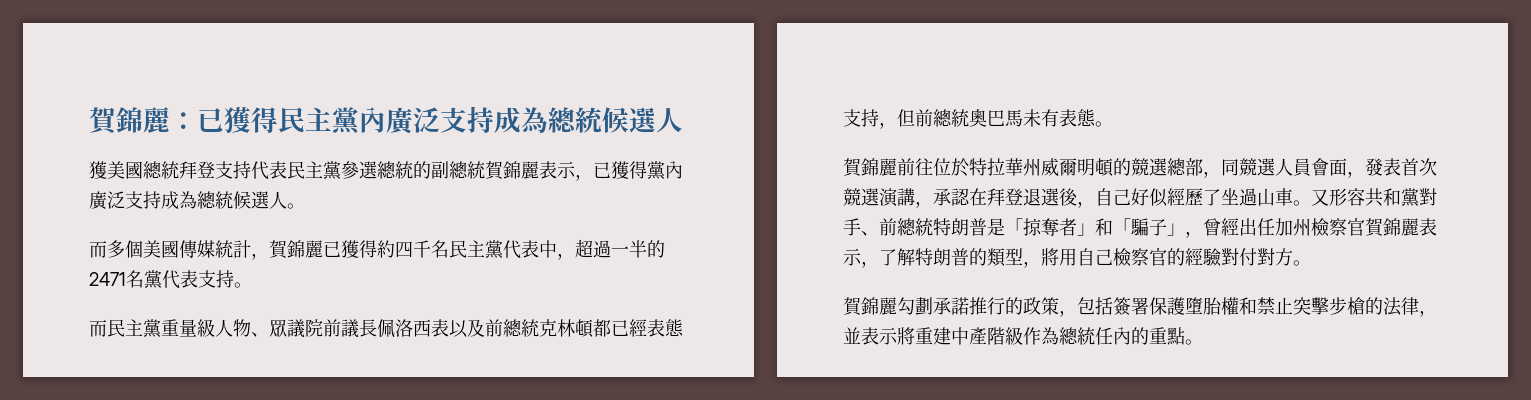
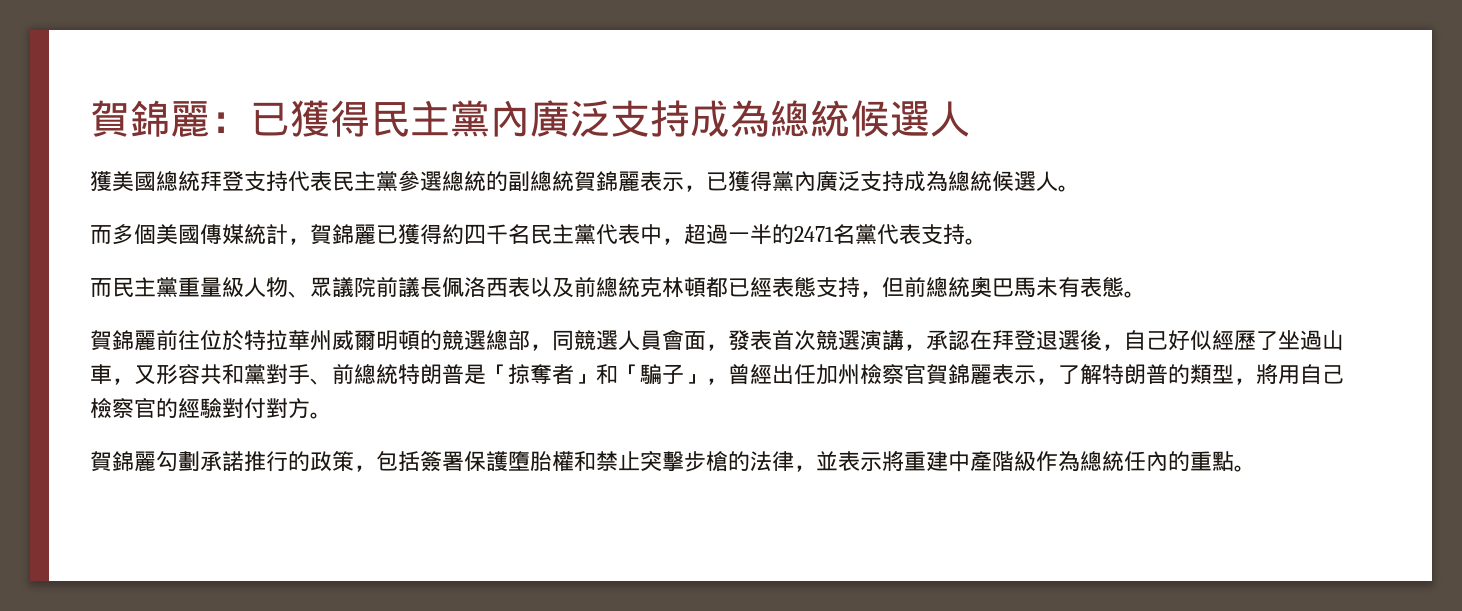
[1293,200,1311,206] 。 -> [112,378,134,385] ，

